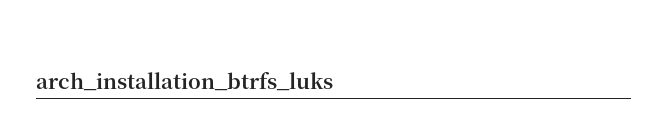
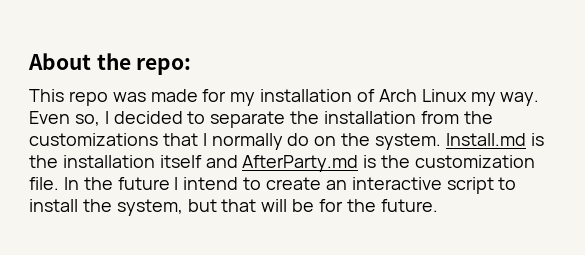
[36,72,333,91] arch_installation_btrfs_luks -> [28,53,192,75] [29,89,540,106] [29,111,493,128] [29,133,544,150] [29,155,536,172] [29,177,517,194] [29,199,438,216] About the repo: // This repo was made for my installation of Arch Linux my way. Even so, I decided to separate the installation from the customizations that I normally do on the system. Install.md is the installation itself and AfterParty.md is the customization file. In the future I intend to create an interactive script to install the system, but that will be for the future.

